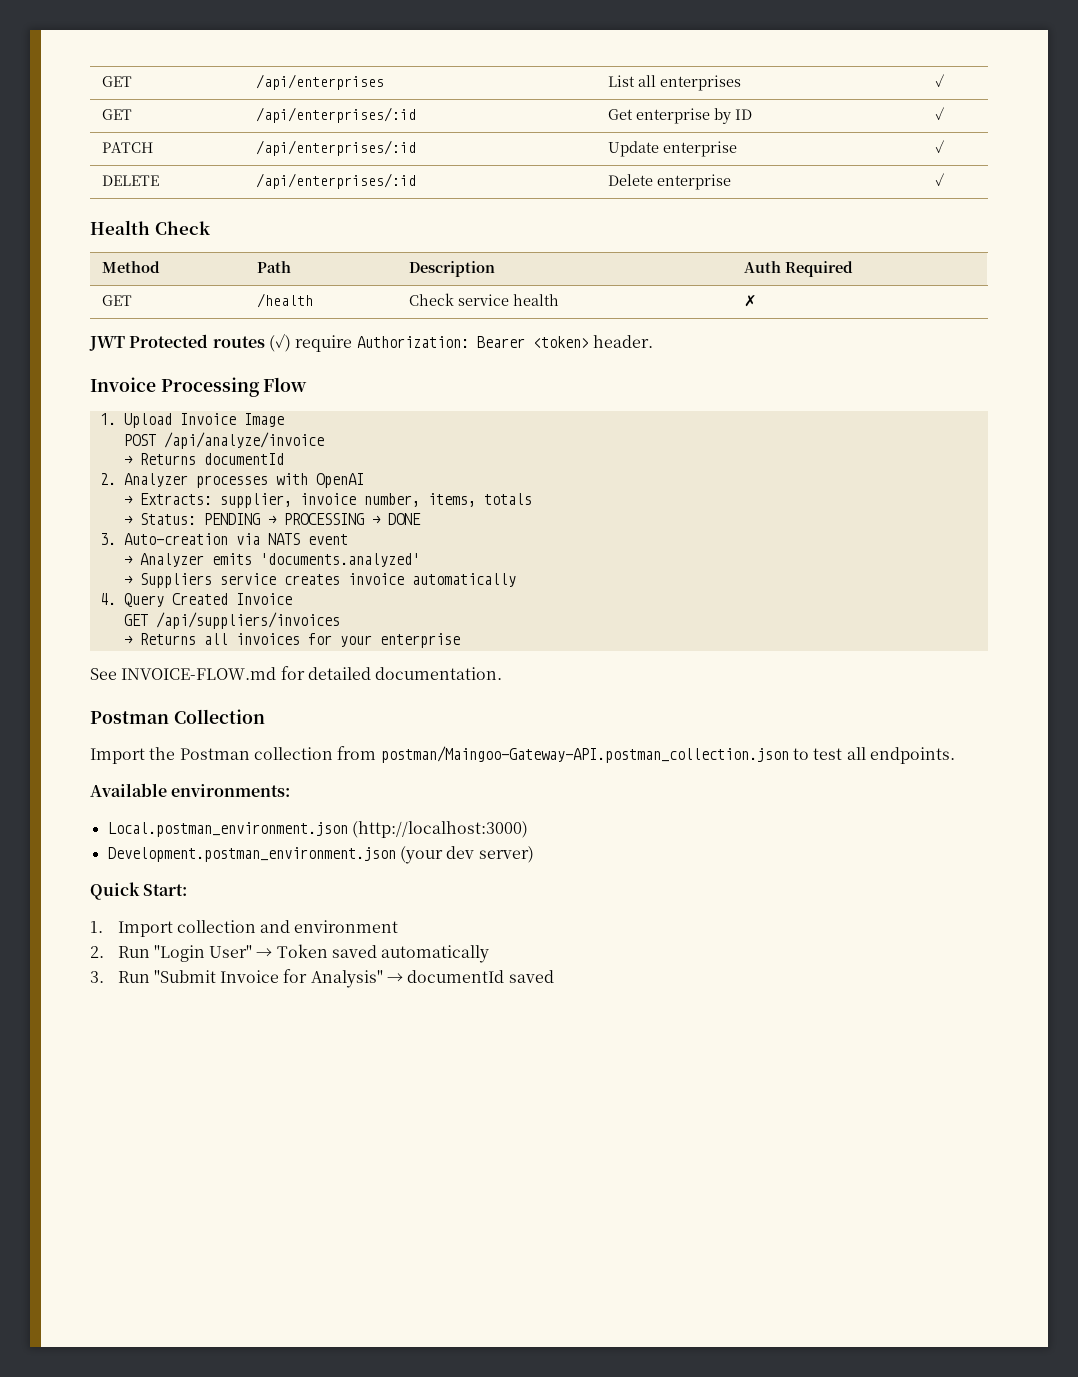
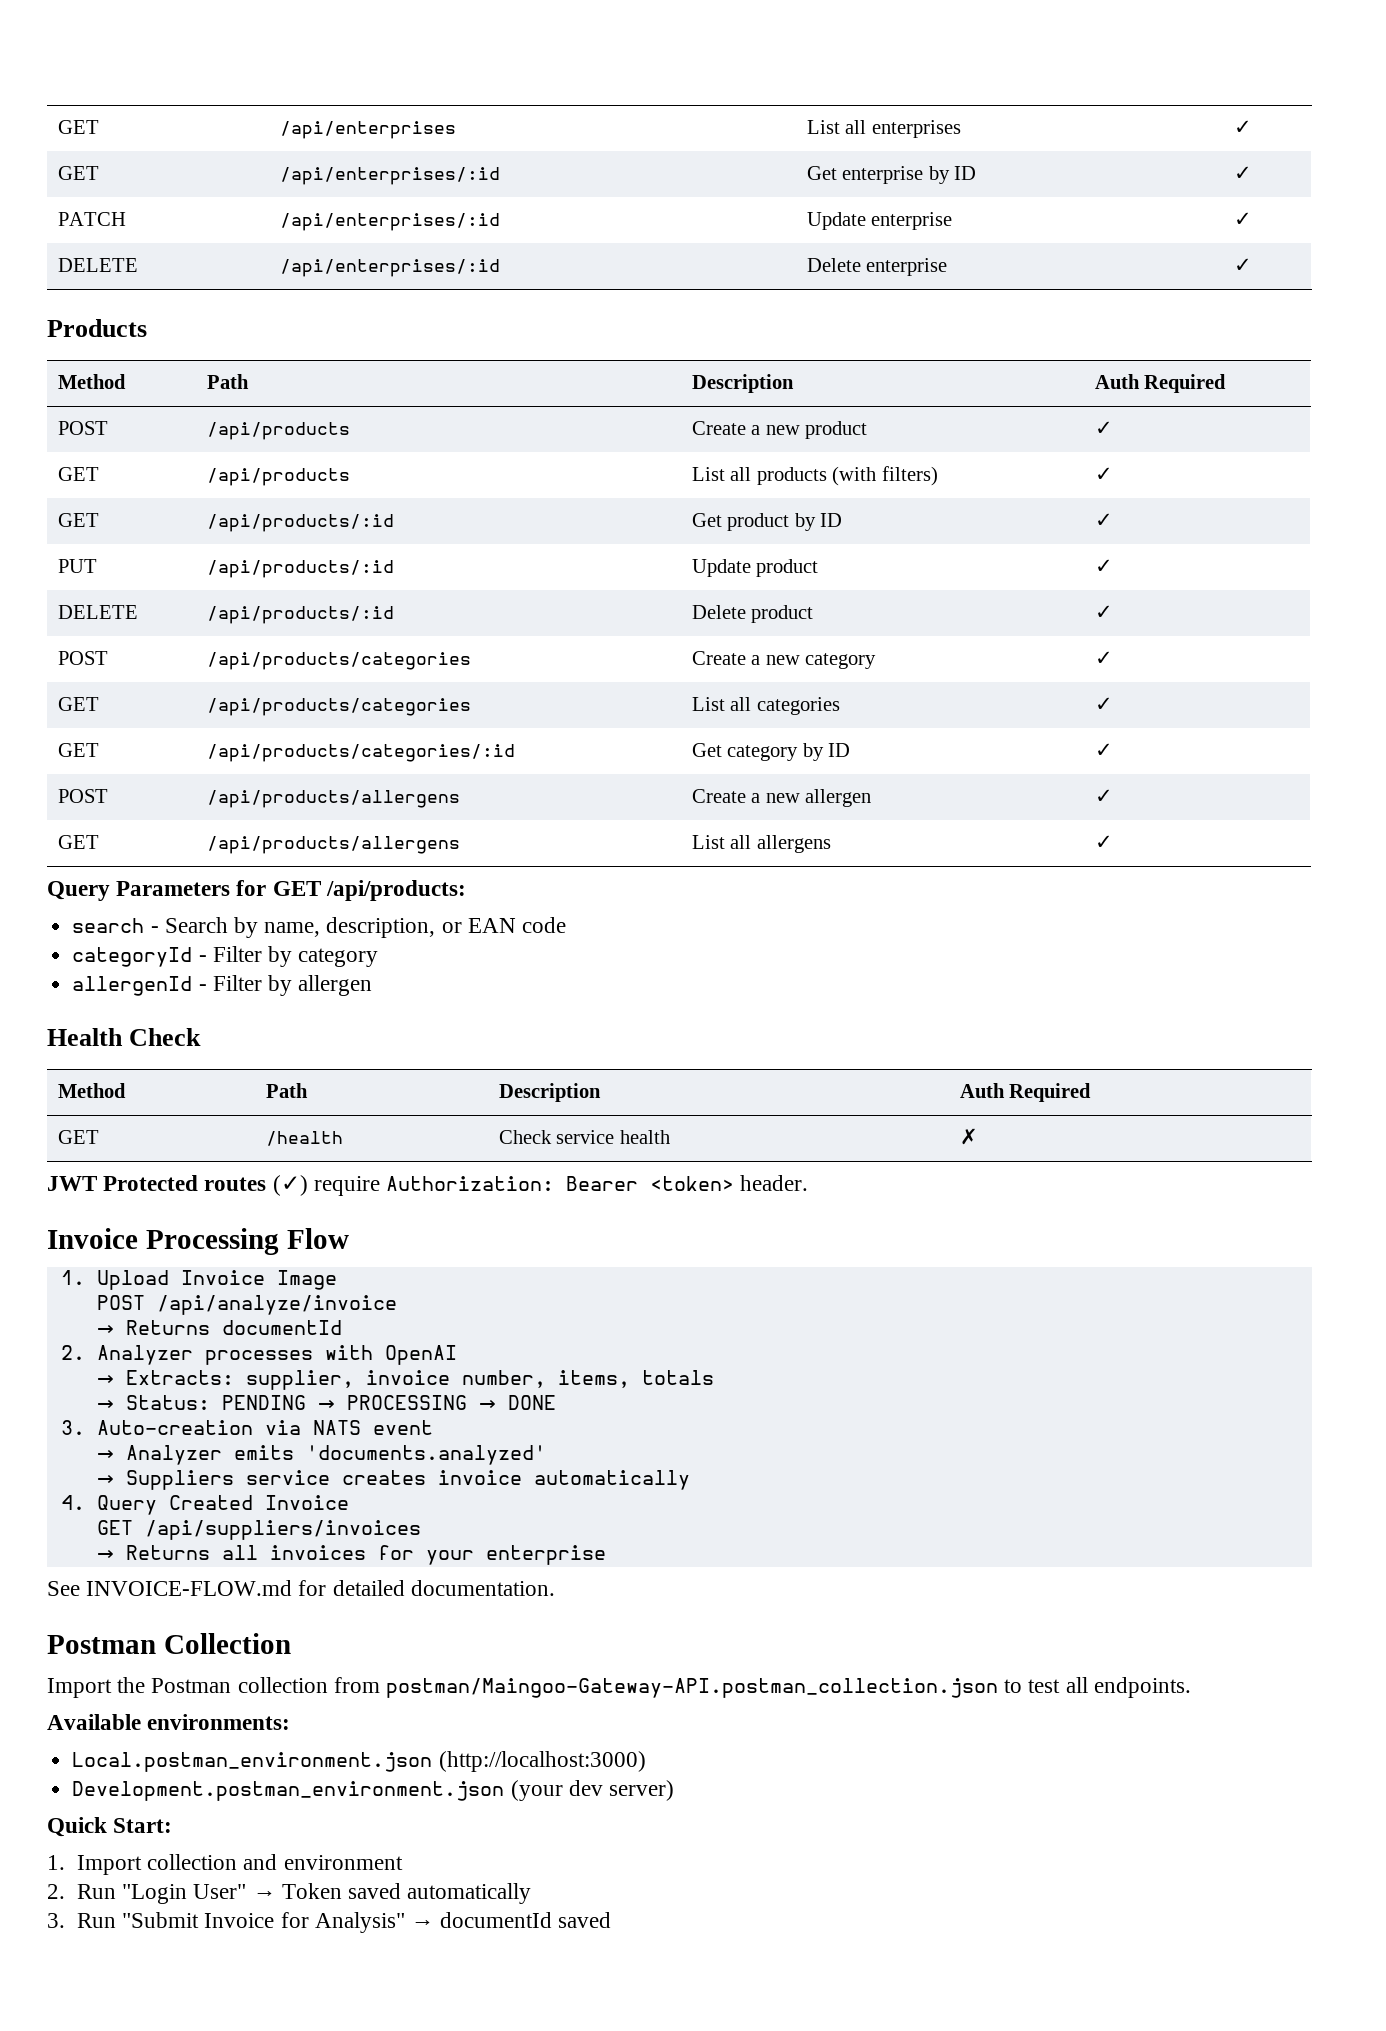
(944, 179) none -> [47,319,147,337] [57,374,126,389] [206,374,249,389] [691,374,794,393] [1094,374,1227,393] [57,421,108,435] [206,422,350,440] [691,421,868,439] [1094,421,1113,435] [57,467,99,481] [206,468,350,486] [691,466,938,486] [1094,467,1113,481] [57,513,99,527] [206,514,394,532] [691,513,843,531] [1094,513,1113,527] [57,559,97,573] [206,560,394,578] [691,559,819,577] [1094,559,1113,573] [57,605,138,619] [206,606,394,624] [691,605,814,623] [1094,605,1113,619] [57,651,108,665] [206,652,471,670] [691,651,877,669] [1094,651,1113,665] [57,697,99,711] [206,698,471,716] [691,697,840,715] [1094,697,1113,711] [57,743,99,757] [206,744,515,762] [691,743,851,761] [1094,743,1113,757] [57,789,108,803] [206,790,460,808] [691,789,872,807] [1094,789,1113,803] [57,835,99,849] [206,836,460,854] [691,835,831,853] [1094,835,1113,849] [47,880,466,901] [72,917,566,938] [72,946,379,967] [72,975,373,996] // Products // Method | Path | Description | Auth Required // POST | /api/products | Create a new product | ✓ // GET | /api/products | List all products (with filters) | ✓ // GET | /api/products/:id | Get product by ID | ✓ // PUT | /api/products/:id | Update product | ✓ // DELETE | /api/products/:id | Delete product | ✓ // POST | /api/products/categories | Create a new category | ✓ // GET | /api/products/categories | List all categories | ✓ // GET | /api/products/categories/:id | Get category by ID | ✓ // POST | /api/products/allergens | Create a new allergen | ✓ // GET | /api/products/allergens | List all allergens | ✓ // Query Parameters for GET /api/products: // search - Search by name, description, or EAN code // categoryId - Filter by category // allergenId - Filter by allergen

